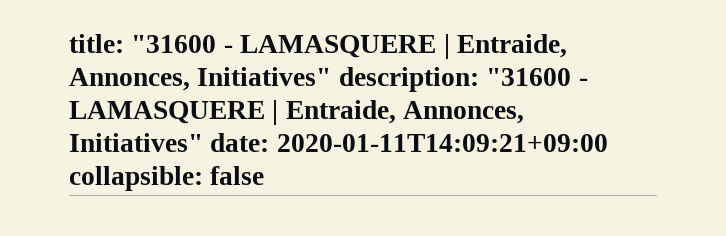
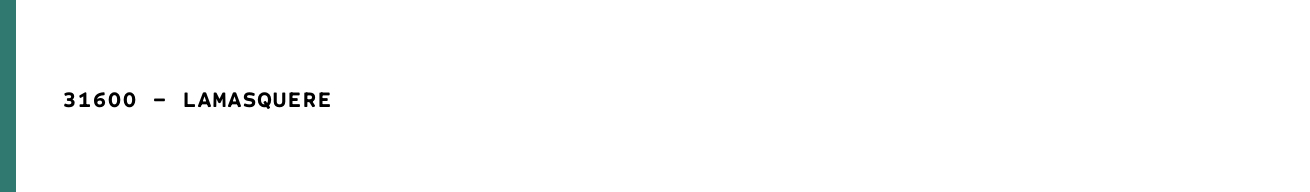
[69,34,568,59] [69,67,588,92] [69,100,525,125] [69,133,608,152] [69,166,265,191] title: "31600 - LAMASQUERE | Entraide, Annonces, Initiatives" description: "31600 - LAMASQUERE | Entraide, Annonces, Initiatives" date: 2020-01-11T14:09:21+09:00 collapsible: false -> [62,92,332,110] 31600 - LAMASQUERE

